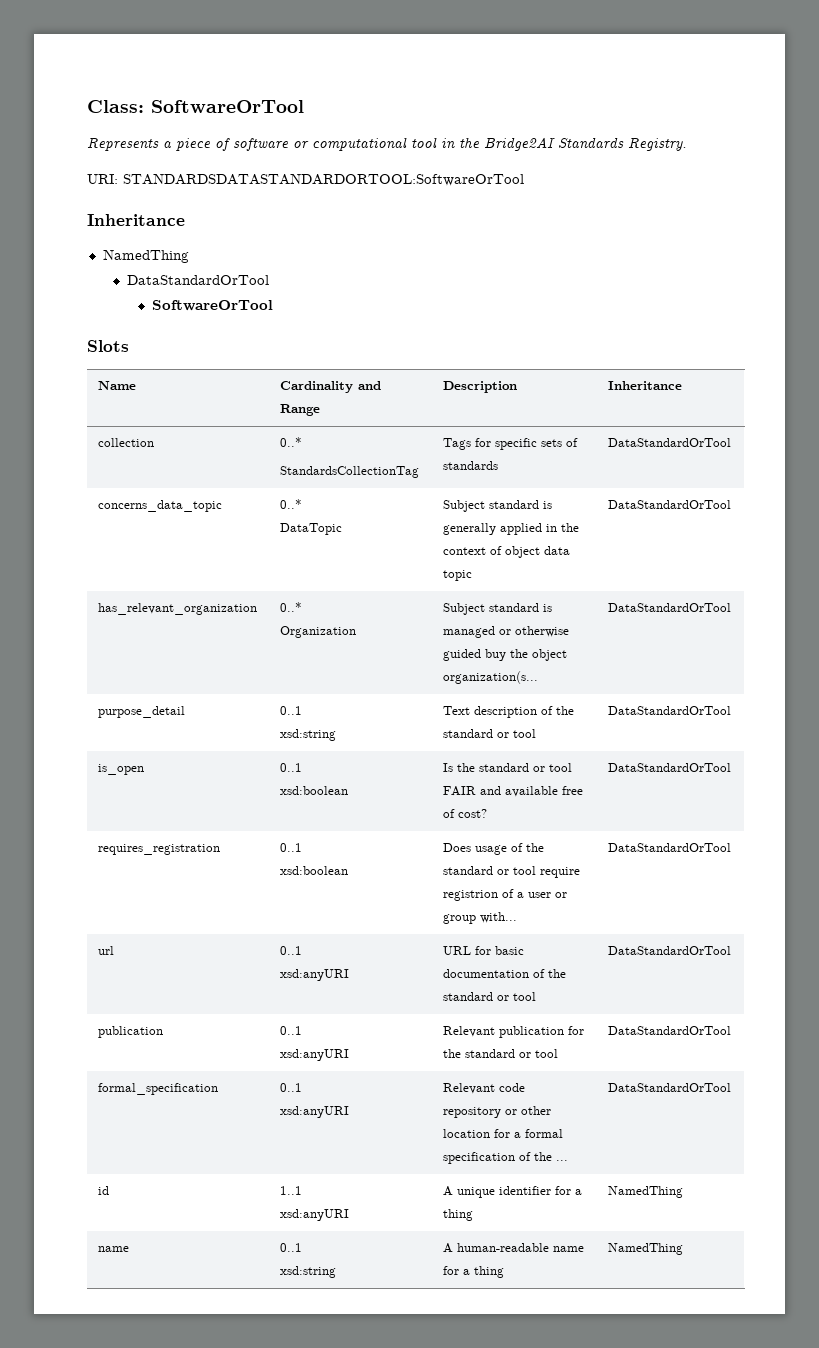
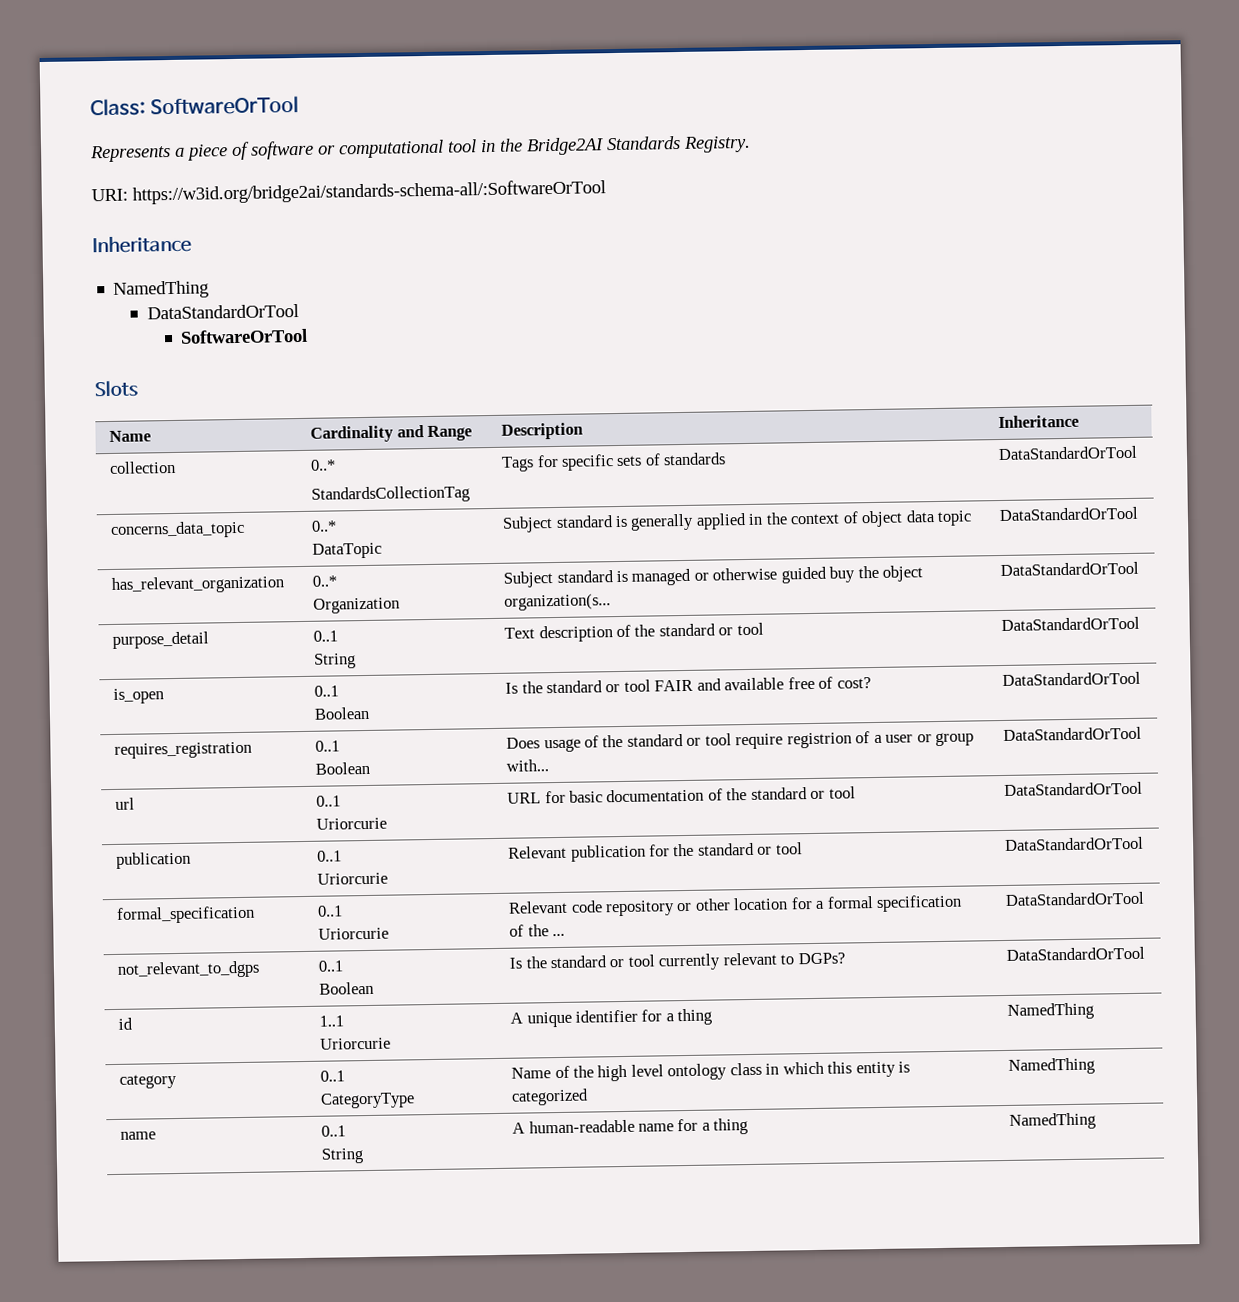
[123,173,524,186] STANDARDSDATASTANDARDORTOOL:SoftwareOrTool -> [132,179,606,205] https://w3id.org/bridge2ai/standards-schema-all/:SoftwareOrTool
[280,729,337,741] xsd:string -> [314,653,357,669] String
[280,786,349,795] xsd:boolean -> [314,706,371,720] Boolean
[280,866,349,875] xsd:boolean -> [315,761,371,775] Boolean
[280,969,350,981] xsd:anyURI -> [316,817,388,830] Uriorcurie
[280,1049,350,1061] xsd:anyURI -> [317,872,389,885] Uriorcurie
[280,1106,350,1118] xsd:anyURI -> [318,927,390,940] Uriorcurie
(732, 1087) none -> [117,960,261,979] [318,960,344,972] [319,981,375,995] [509,952,845,971] [1006,946,1146,961] // not_relevant_to_dgps | 0..1 // Boolean | Is the standard or tool currently relevant to DGPs? | DataStandardOrTool
[280,1209,350,1221] xsd:anyURI -> [320,1037,392,1050] Uriorcurie
(684, 1192) none -> [119,1073,178,1089] [320,1070,346,1082] [320,1092,416,1109] [511,1061,911,1082] [511,1088,590,1106] [1008,1057,1096,1075] // category | 0..1 // CategoryType | Name of the high level ontology class in which this entity is categorized | NamedThing
[280,1266,337,1278] xsd:string -> [321,1148,365,1164] String

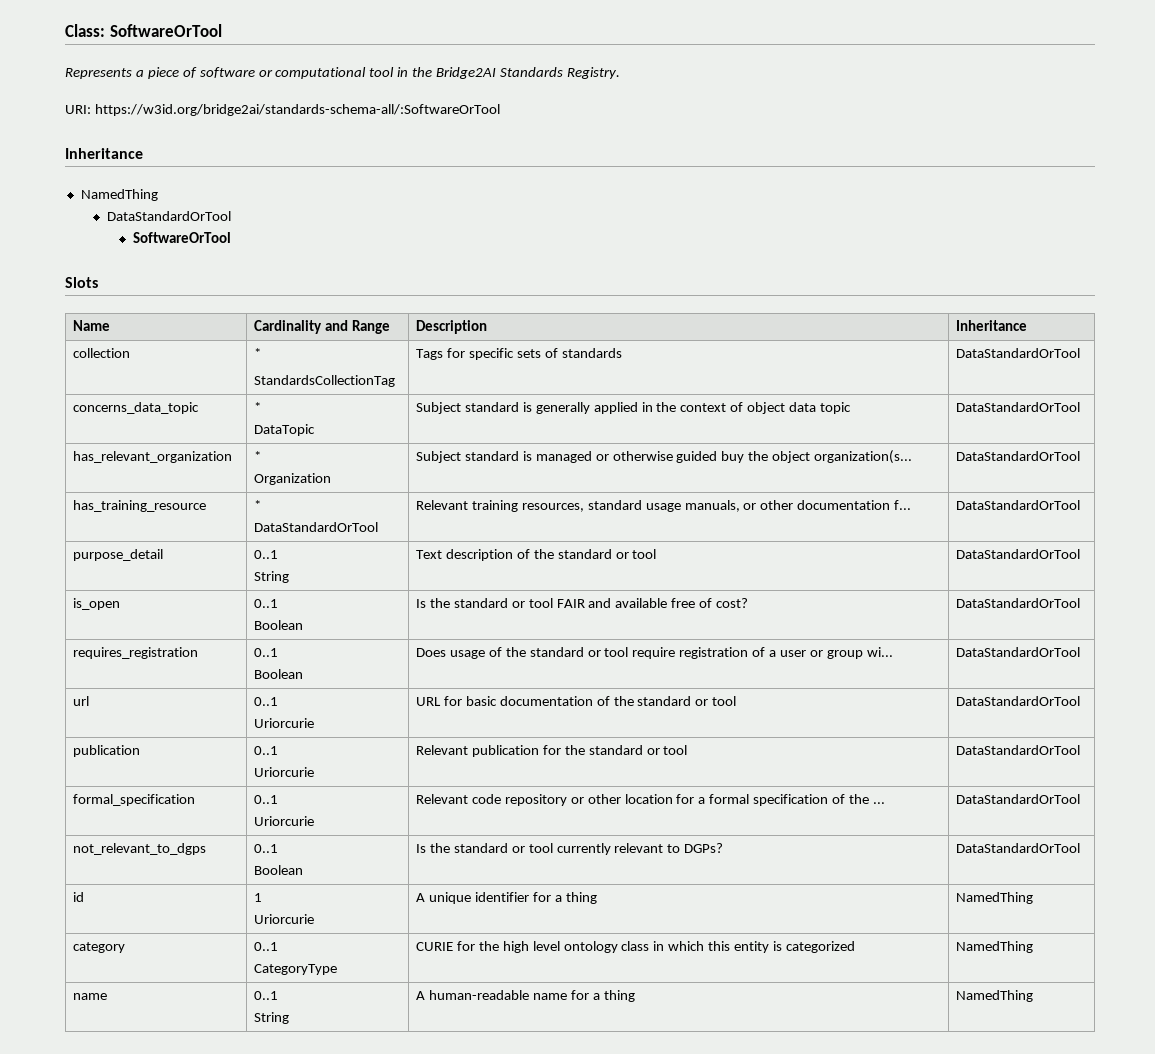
[310,459,337,471] 0..* -> [253,348,261,358] *
[311,520,338,532] 0..* -> [253,402,261,412] *
[312,575,338,587] 0..* -> [253,451,261,461] *
(1140, 569) none -> [72,500,206,512] [253,500,261,510] [253,522,378,532] [415,500,912,512] [955,500,1080,510] // has_training_resource | * // DataStandardOrTool | Relevant training resources, standard usage manuals, or other documentation f... | DataStandardOrTool
[786,732,852,749] registrion -> [679,647,749,659] registration
[506,759,550,772] with... -> [866,647,893,657] wi...
[319,1015,345,1027] 1..1 -> [253,893,262,902] 1
[511,1065,570,1079] Name of -> [415,941,475,951] CURIE for

